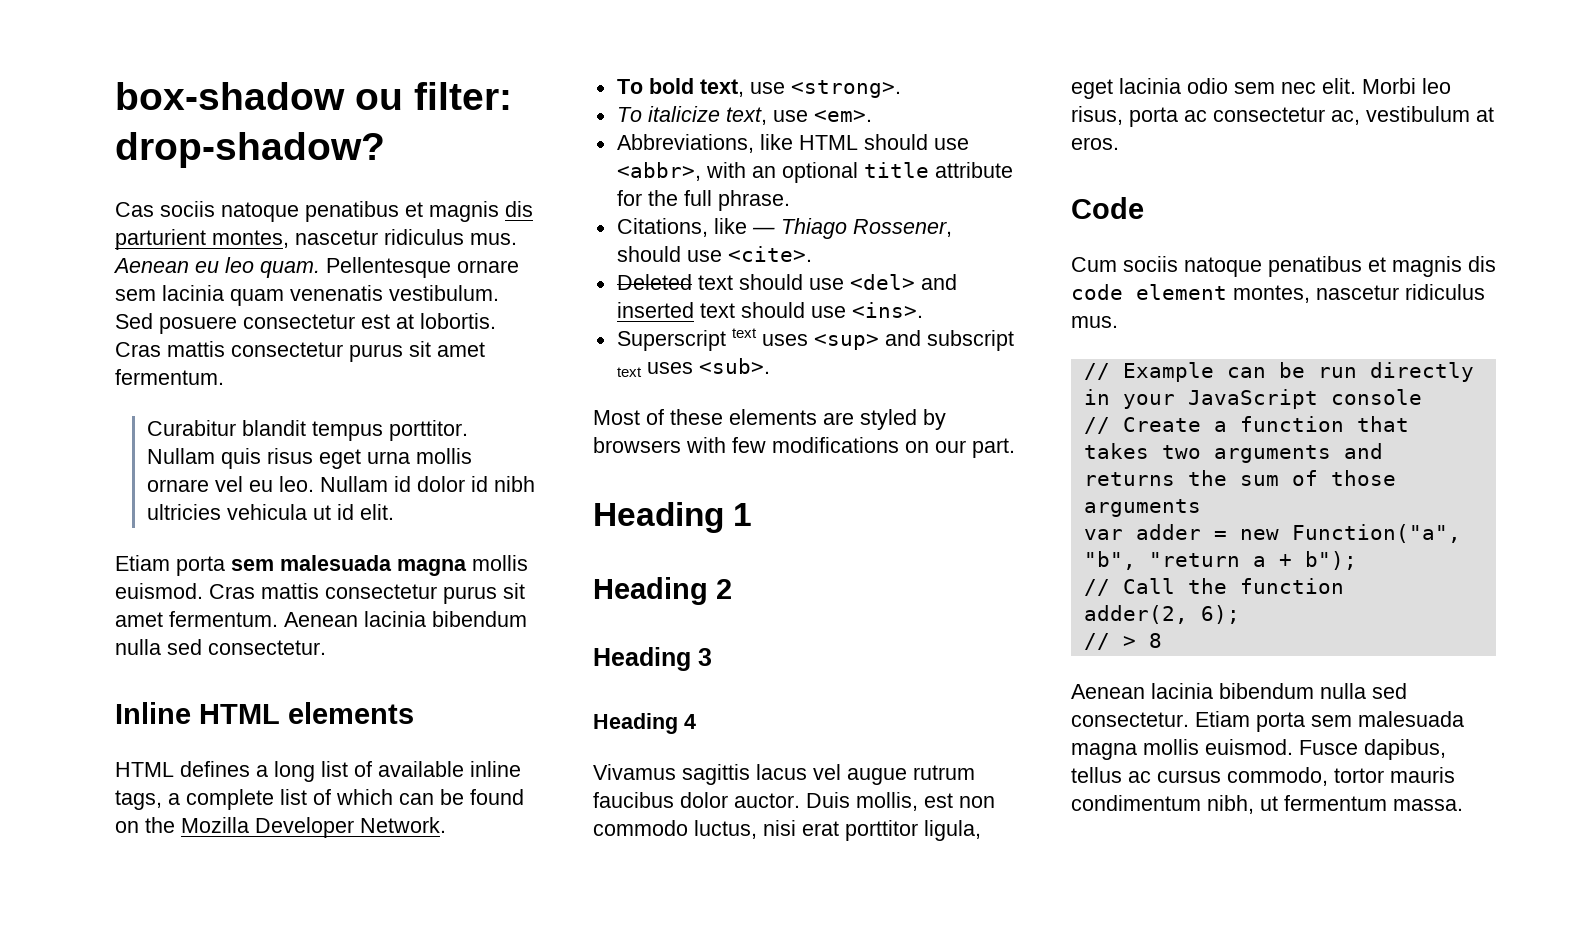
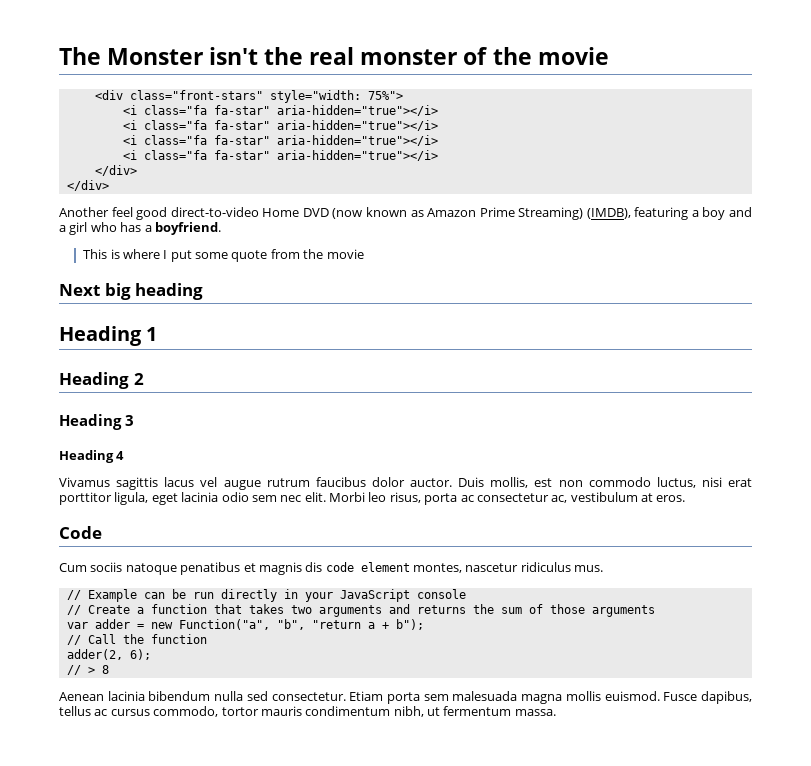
[115,82,512,110] [115,132,385,168] [115,201,533,222] [115,229,517,250] [113,257,519,278] [115,285,499,306] [115,313,496,334] [115,341,485,362] [115,369,224,385] [147,420,469,441] [147,448,473,469] [147,476,536,492] [147,504,395,520] [115,555,528,576] [115,583,525,604] [115,611,527,627] [115,639,326,655] [115,702,414,724] [115,761,521,782] [115,789,524,810] [115,817,446,838] [616,78,901,98] [616,106,872,125] [616,134,969,153] [616,162,1013,183] [616,190,790,211] [616,218,952,239] [616,246,812,262] [616,274,957,290] [616,302,923,318] [616,328,1014,351] [616,358,770,377] [593,409,946,430] [593,437,1015,458] box-shadow ou filter: drop-shadow? // Cas sociis natoque penatibus et magnis dis parturient montes, nascetur ridiculus mus. Aenean eu leo quam. Pellentesque ornare sem lacinia quam venenatis vestibulum. Sed posuere consectetur est at lobortis. Cras mattis consectetur purus sit amet fermentum. // Curabitur blandit tempus porttitor. Nullam quis risus eget urna mollis ornare vel eu leo. Nullam id dolor id nibh ultricies vehicula ut id elit. // Etiam porta sem malesuada magna mollis euismod. Cras mattis consectetur purus sit amet fermentum. Aenean lacinia bibendum nulla sed consectetur. // Inline HTML elements // HTML defines a long list of available inline tags, a complete list of which can be found on the Mozilla Developer Network. // To bold text, use <strong>. // To italicize text, use <em>. // Abbreviations, like HTML should use <abbr>, with an optional title attribute for the full phrase. // Citations, like — Thiago Rossener, should use <cite>. // Deleted text should use <del> and inserted text should use <ins>. // Superscript text uses <sup> and subscript text uses <sub>. // Most of these elements are styled by browsers with few modifications on our part. -> [59,47,609,65] [94,90,403,103] [122,105,438,116] [122,120,438,131] [122,135,438,146] [122,150,438,161] [94,165,137,176] [66,180,109,191] [59,207,752,220] [59,222,221,235] [83,249,364,262] [59,283,204,300] The Monster isn't the real monster of the movie // <div class="front-stars" style="width: 75%"> // <i class="fa fa-star" aria-hidden="true"></i> // <i class="fa fa-star" aria-hidden="true"></i> // <i class="fa fa-star" aria-hidden="true"></i> // <i class="fa fa-star" aria-hidden="true"></i> // </div> // </div> // Another feel good direct-to-video Home DVD (now known as Amazon Prime Streaming) (IMDB), featuring a boy and a girl who has a boyfriend. // This is where I put some quote from the movie // Next big heading

